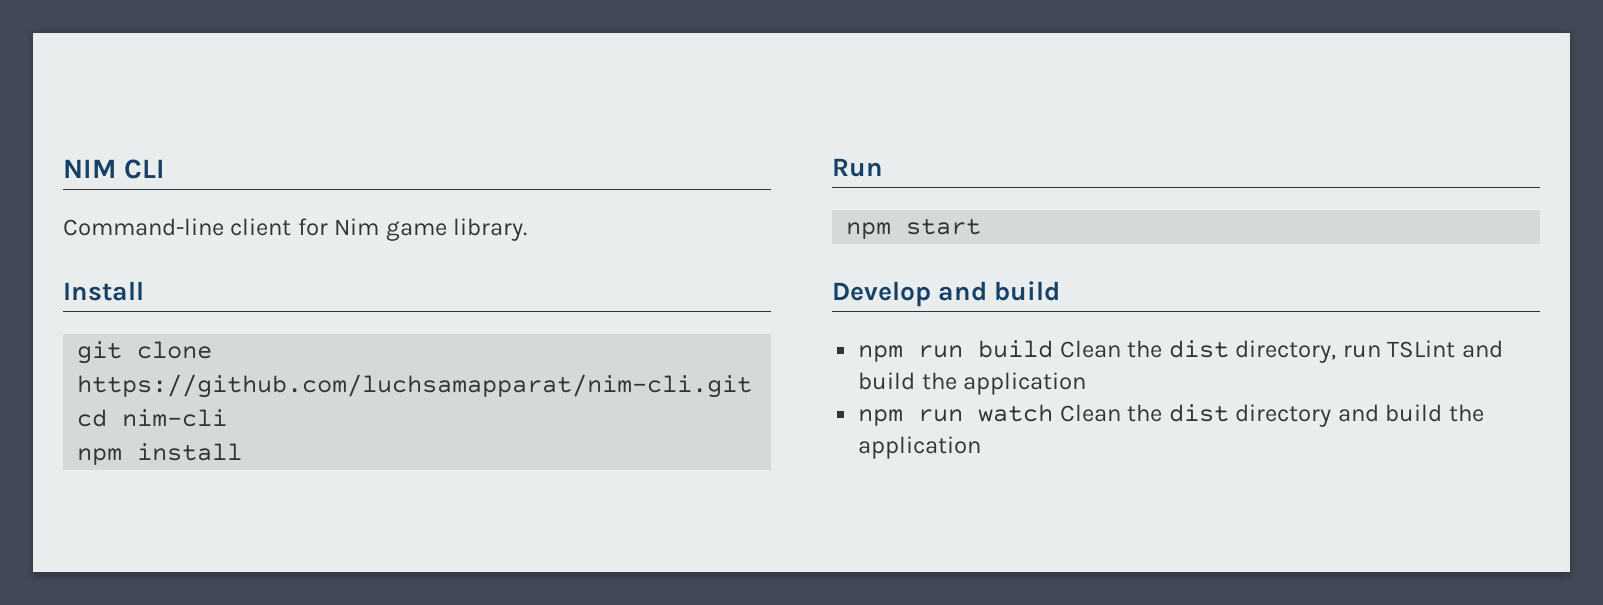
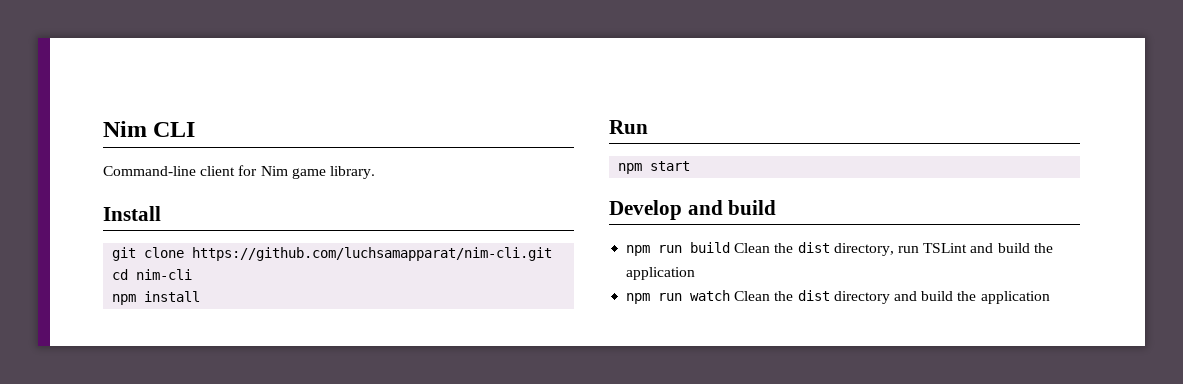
[63,159,116,178] NIM -> [103,121,147,137] Nim

